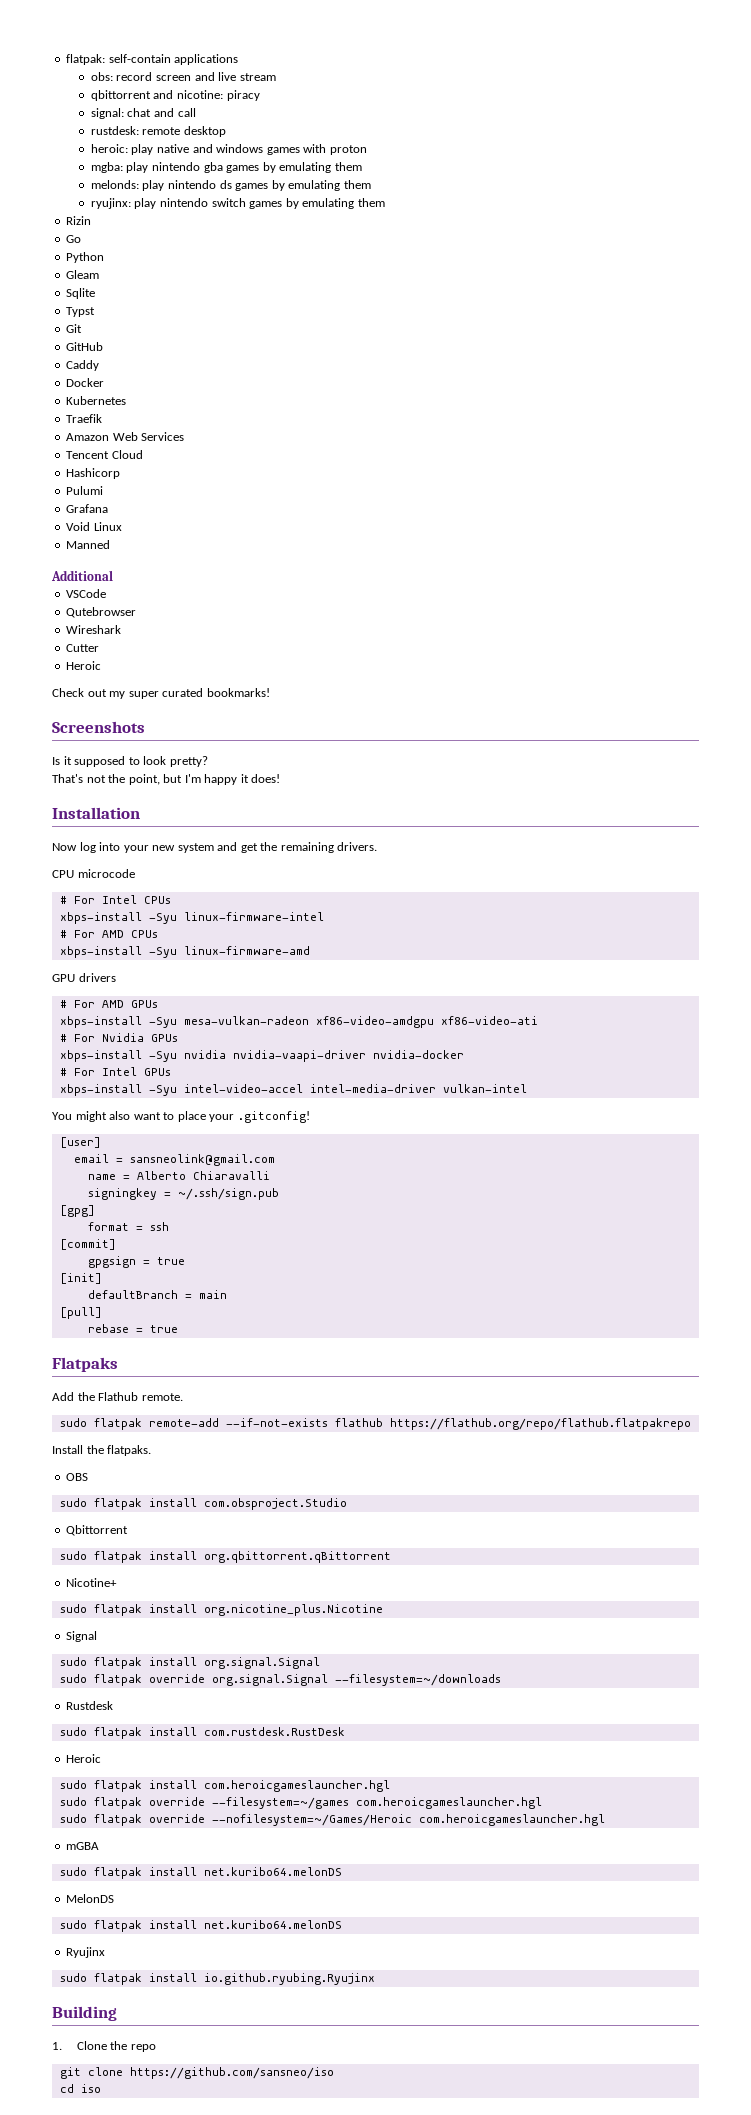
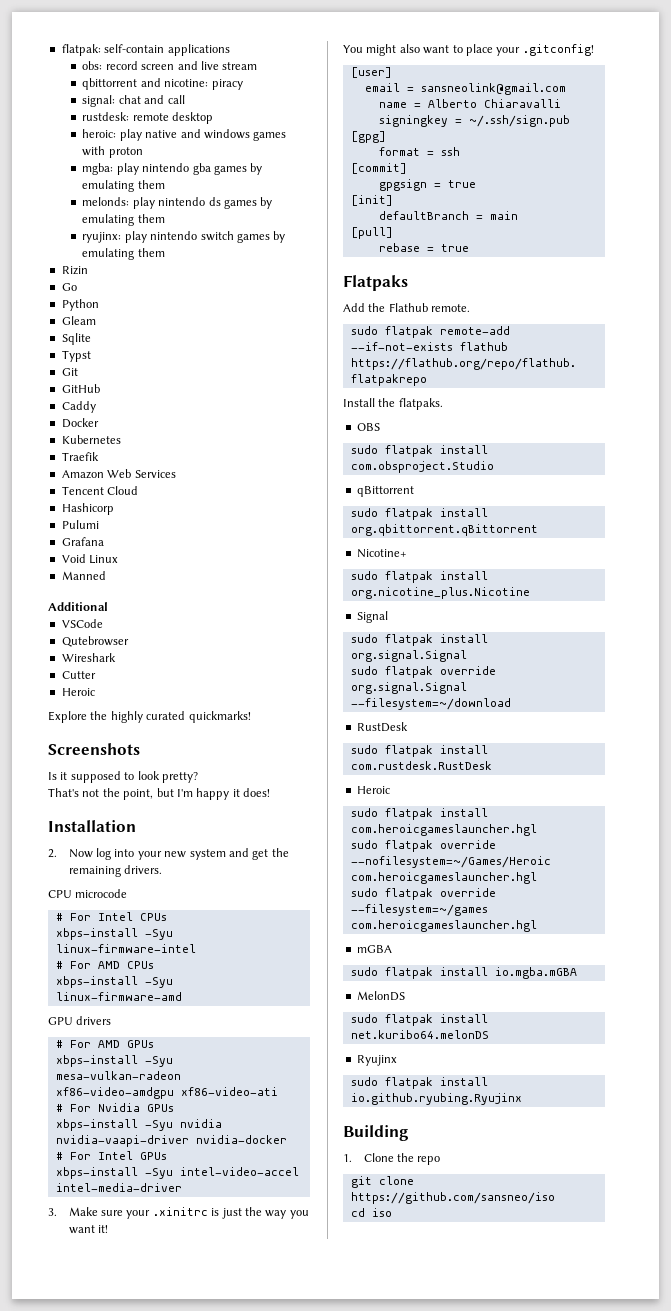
[52,688,270,699] Check out my super curated bookmarks! -> [48,711,251,723] Explore the highly curated quickmarks!
(140, 813) none -> [48,849,57,858] 2.
[442,1084,527,1093] vulkan-intel -> [48,1207,309,1219] [68,1225,109,1234] // 3. Make sure your .xinitrc is just the way you want it!
[66,1525,129,1536] Qbittorrent -> [356,486,414,497] qBittorrent
[334,1674,501,1686] [66,1701,114,1710] --filesystem=~/downloads // Rustdesk -> [350,698,511,710] [356,722,408,732] --filesystem=~/download // RustDesk
[211,1797,542,1809] [59,1814,412,1826] --filesystem=~/games com.heroicgameslauncher.hgl // sudo flatpak override --nofilesystem=~/Games/Heroic -> [350,856,551,868] [350,872,537,884] [350,888,496,900] [350,904,488,916] --nofilesystem=~/Games/Heroic com.heroicgameslauncher.hgl // sudo flatpak override --filesystem=~/games
[203,1867,342,1876] net.kuribo64.melonDS -> [494,967,577,979] io.mgba.mGBA

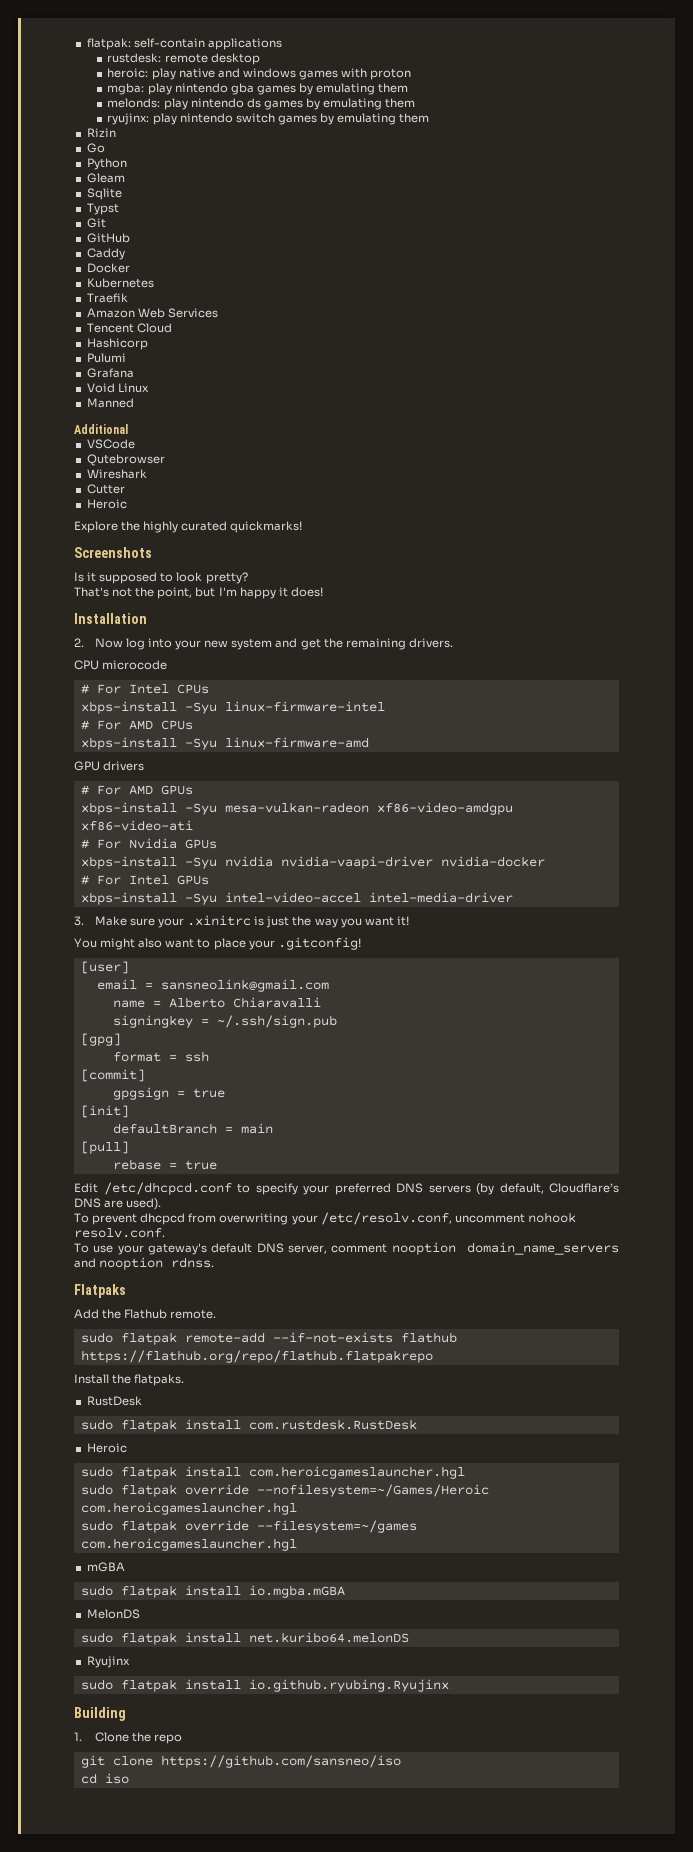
[82,61,258,70] [82,78,243,90] [82,95,185,107] // obs: record screen and live stream // qbittorrent and nicotine: piracy // signal: chat and call -> (282, 44) none
(469, 248) none -> [74,1182,619,1195] [74,1198,162,1210] [74,1212,576,1225] [74,1228,165,1238] [74,1242,619,1255] [74,1257,215,1270] // Edit /etc/dhcpcd.conf to specify your preferred DNS servers (by default, Cloudflare’s DNS are used). // To prevent dhcpcd from overwriting your /etc/resolv.conf, uncomment nohook resolv.conf. // To use your gateway's default DNS server, comment nooption domain_name_servers and nooption rdnss.
[356,423,380,431] [350,445,488,457] [350,461,494,473] [356,486,414,497] [350,508,488,520] [350,524,538,536] [356,549,407,558] [350,571,488,583] [350,587,530,599] [356,611,388,623] [350,634,488,646] [350,650,467,662] [350,666,496,678] [350,682,467,694] [350,698,511,710] // OBS // sudo flatpak install com.obsproject.Studio // qBittorrent // sudo flatpak install org.qbittorrent.qBittorrent // Nicotine+ // sudo flatpak install org.nicotine_plus.Nicotine // Signal // sudo flatpak install org.signal.Signal // sudo flatpak override org.signal.Signal --filesystem=~/download -> (185, 1380) none

